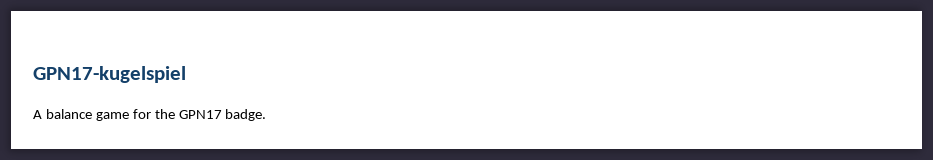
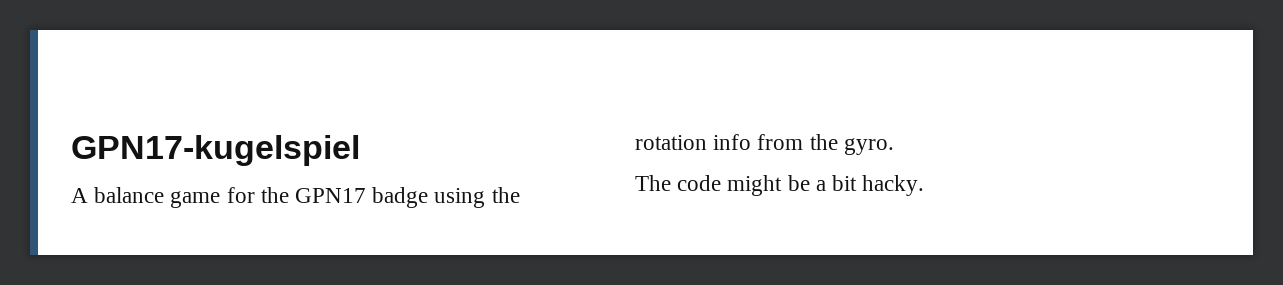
[225,109,267,121] badge. -> [372,187,520,208] [635,134,894,155] [635,175,925,196] badge using the rotation info from the gyro. // The code might be a bit hacky.

